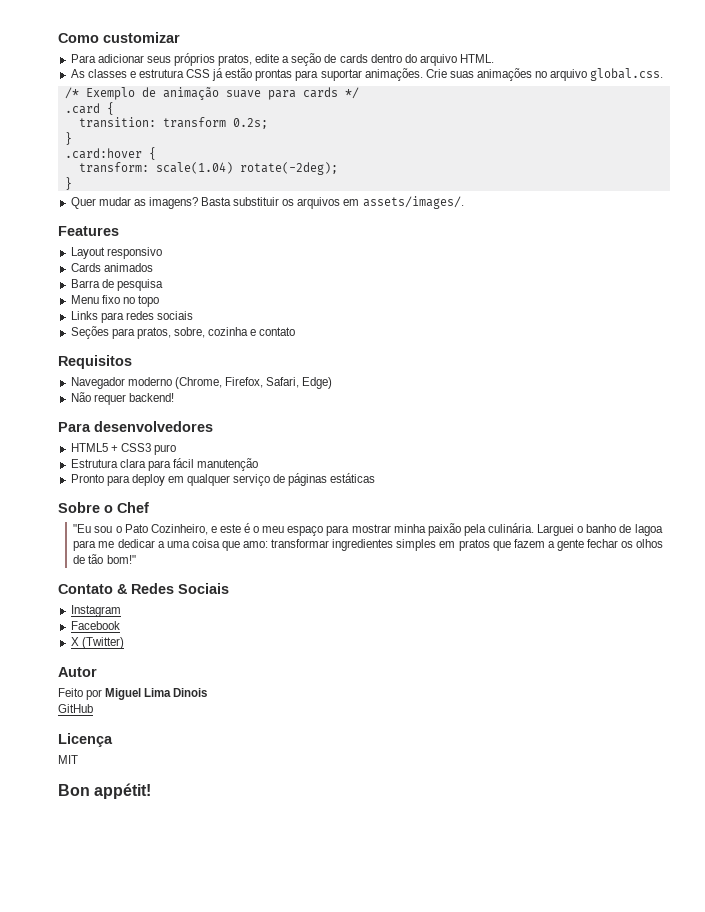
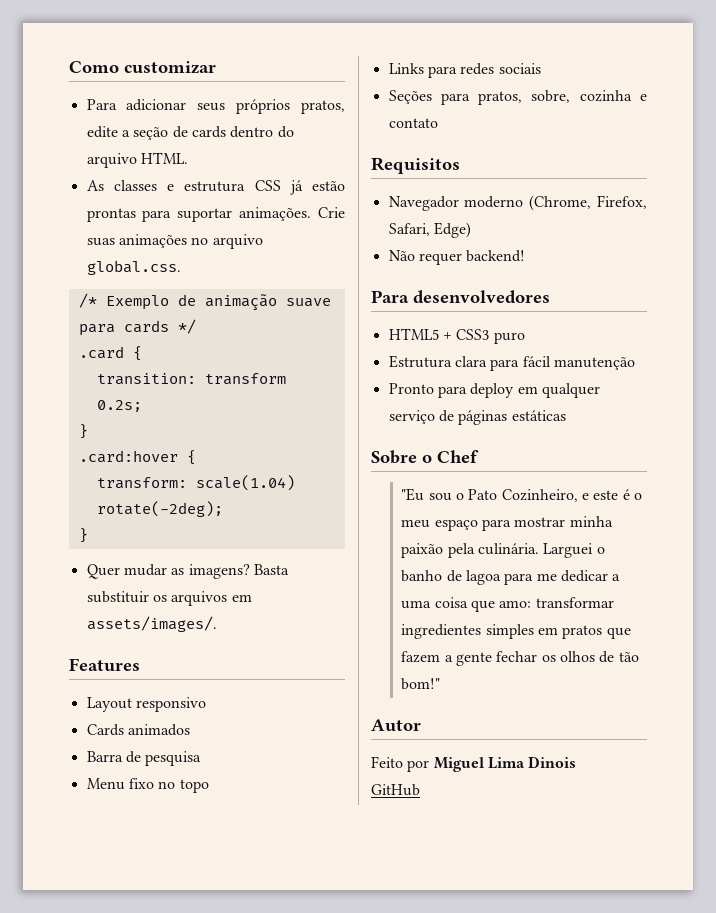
[58,583,229,594] [70,605,121,617] [70,621,120,630] [70,637,124,649] // Contato & Redes Sociais // Instagram // Facebook // X (Twitter) -> (441, 684) none
[58,733,113,747] [58,755,78,764] [58,783,152,799] // Licença // MIT // Bon appétit! -> (420, 790) none

